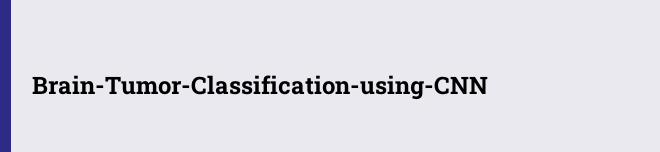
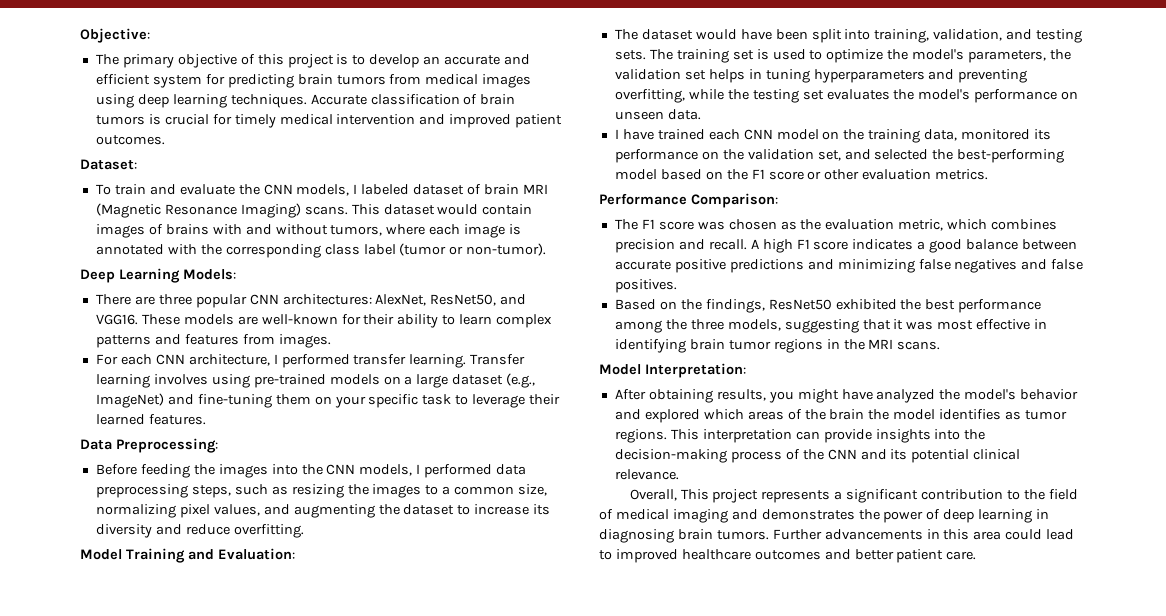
[32,75,488,100] Brain-Tumor-Classification-using-CNN -> [80,28,150,43] [95,54,531,68] [95,74,532,88] [95,94,516,108] [95,114,563,128] [95,135,165,145] [80,159,137,170] [95,184,548,196] [95,203,533,218] [95,224,522,238] [95,243,547,258] [80,268,236,283] [95,294,527,308] [95,314,553,328] [95,334,331,348] [95,354,526,368] [95,373,536,388] [95,393,561,408] [95,414,206,425] [80,438,218,453] [95,464,527,478] [95,484,548,498] [95,504,551,518] [95,524,304,538] [80,548,295,563] [614,29,1083,43] [614,49,1072,63] [614,69,1028,83] [614,89,1079,103] [614,109,701,120] [614,129,1052,143] [614,149,1065,163] [614,169,989,180] [599,193,778,208] [614,219,1058,231] [614,239,1078,253] [614,259,1084,273] [614,279,677,293] [614,299,1042,313] [614,319,1048,333] [614,339,941,353] [599,363,746,378] [614,389,1079,403] [614,409,1068,423] [614,429,986,443] [614,449,1021,463] [614,469,679,480] [629,489,1078,503] [599,509,1050,523] [599,529,1075,543] [599,549,977,563] Objective: // The primary objective of this project is to develop an accurate and efficient system for predicting brain tumors from medical images using deep learning techniques. Accurate classification of brain tumors is crucial for timely medical intervention and improved patient outcomes. // Dataset: // To train and evaluate the CNN models, I labeled dataset of brain MRI (Magnetic Resonance Imaging) scans. This dataset would contain images of brains with and without tumors, where each image is annotated with the corresponding class label (tumor or non-tumor). // Deep Learning Models: // There are three popular CNN architectures: AlexNet, ResNet50, and VGG16. These models are well-known for their ability to learn complex patterns and features from images. // For each CNN architecture, I performed transfer learning. Transfer learning involves using pre-trained models on a large dataset (e.g., ImageNet) and fine-tuning them on your specific task to leverage their learned features. // Data Preprocessing: // Before feeding the images into the CNN models, I performed data preprocessing steps, such as resizing the images to a common size, normalizing pixel values, and augmenting the dataset to increase its diversity and reduce overfitting. // Model Training and Evaluation: // The dataset would have been split into training, validation, and testing sets. The training set is used to optimize the model's parameters, the validation set helps in tuning hyperparameters and preventing overfitting, while the testing set evaluates the model's performance on unseen data. // I have trained each CNN model on the training data, monitored its performance on the validation set, and selected the best-performing model based on the F1 score or other evaluation metrics. // Performance Comparison: // The F1 score was chosen as the evaluation metric, which combines precision and recall. A high F1 score indicates a good balance between accurate positive predictions and minimizing false negatives and false positives. // Based on the findings, ResNet50 exhibited the best performance among the three models, suggesting that it was most effective in identifying brain tumor regions in the MRI scans. // Model Interpretation: // After obtaining results, you might have analyzed the model's behavior and explored which areas of the brain the model identifies as tumor regions. This interpretation can provide insights into the decision-making process of the CNN and its potential clinical relevance. // Overall, This project represents a significant contribution to the field of medical imaging and demonstrates the power of deep learning in diagnosing brain tumors. Further advancements in this area could lead to improved healthcare outcomes and better patient care.

